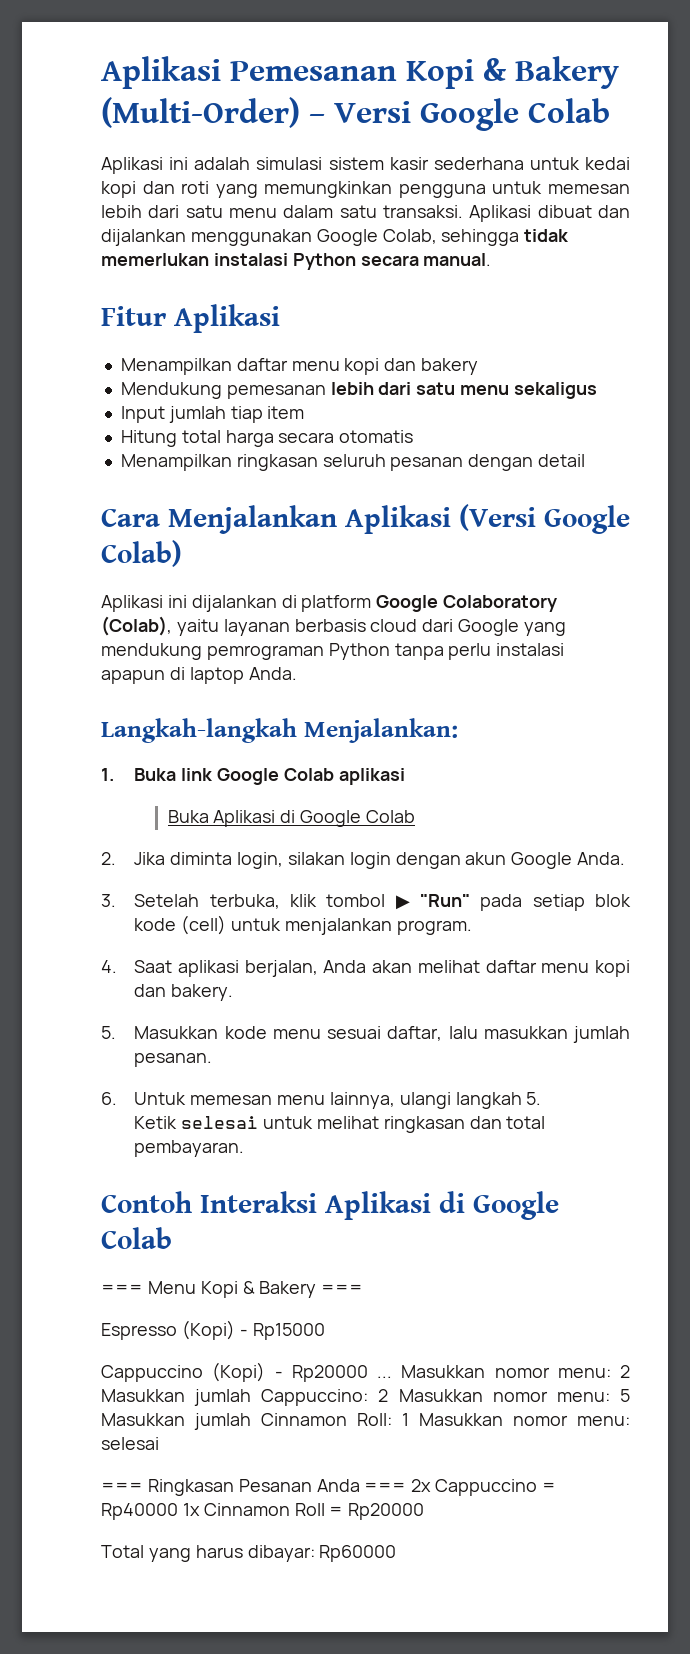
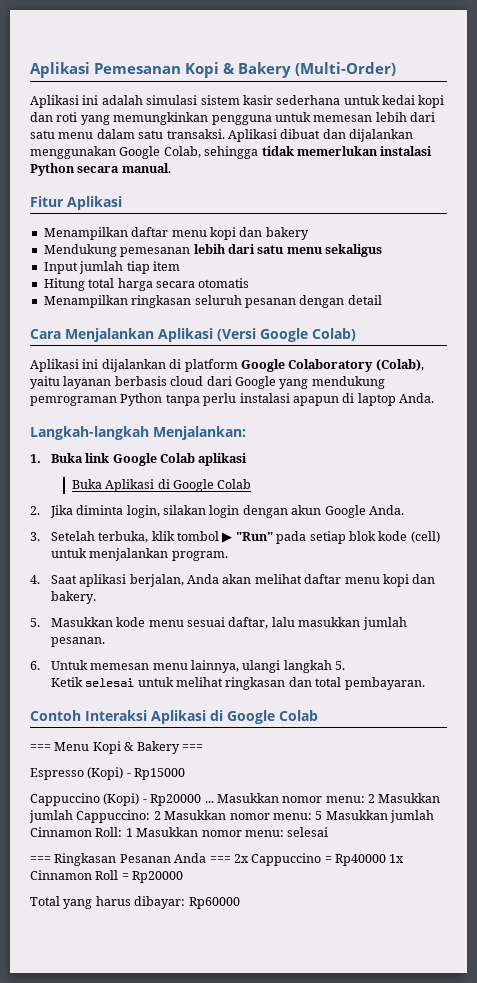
[309,98,610,131] – Versi Google Colab -> (396, 69) none

